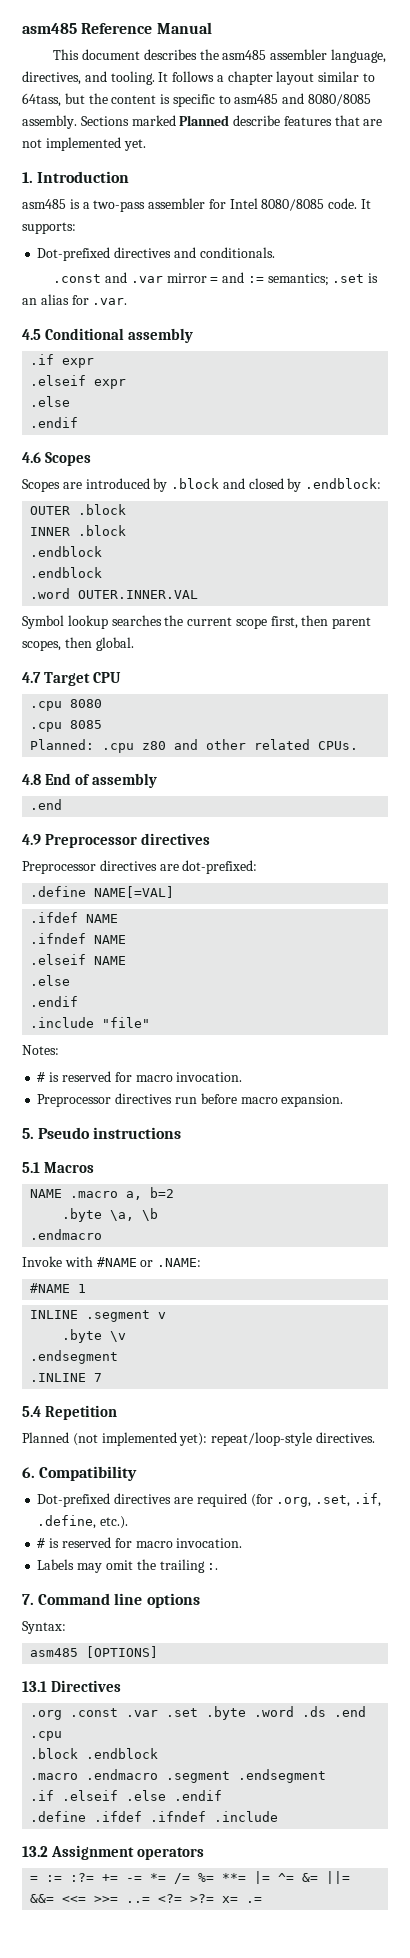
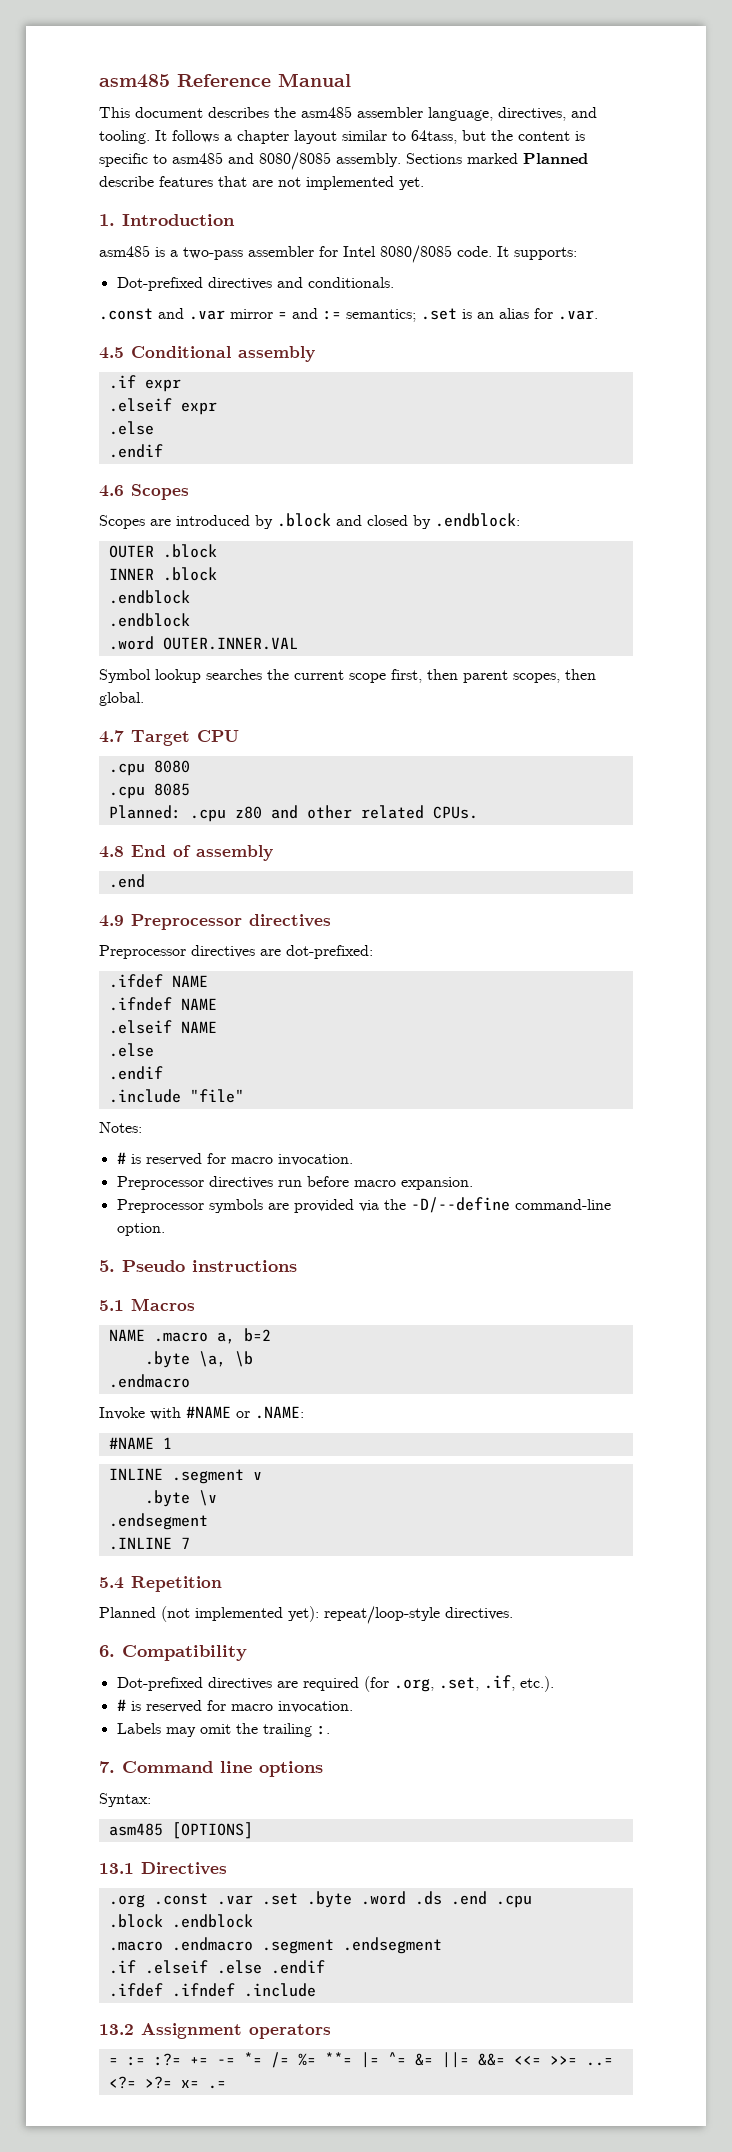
[30,886,175,898] // .define NAME[=VAL] -> (373, 952) none
(344, 1100) none -> [116,1197,611,1213] [116,1223,165,1236] // Preprocessor symbols are provided via the -D/--define command-line option.
[37,1515,97,1529] .define, -> (515, 1683) none
[30,1811,87,1822] .define -> (325, 1967) none

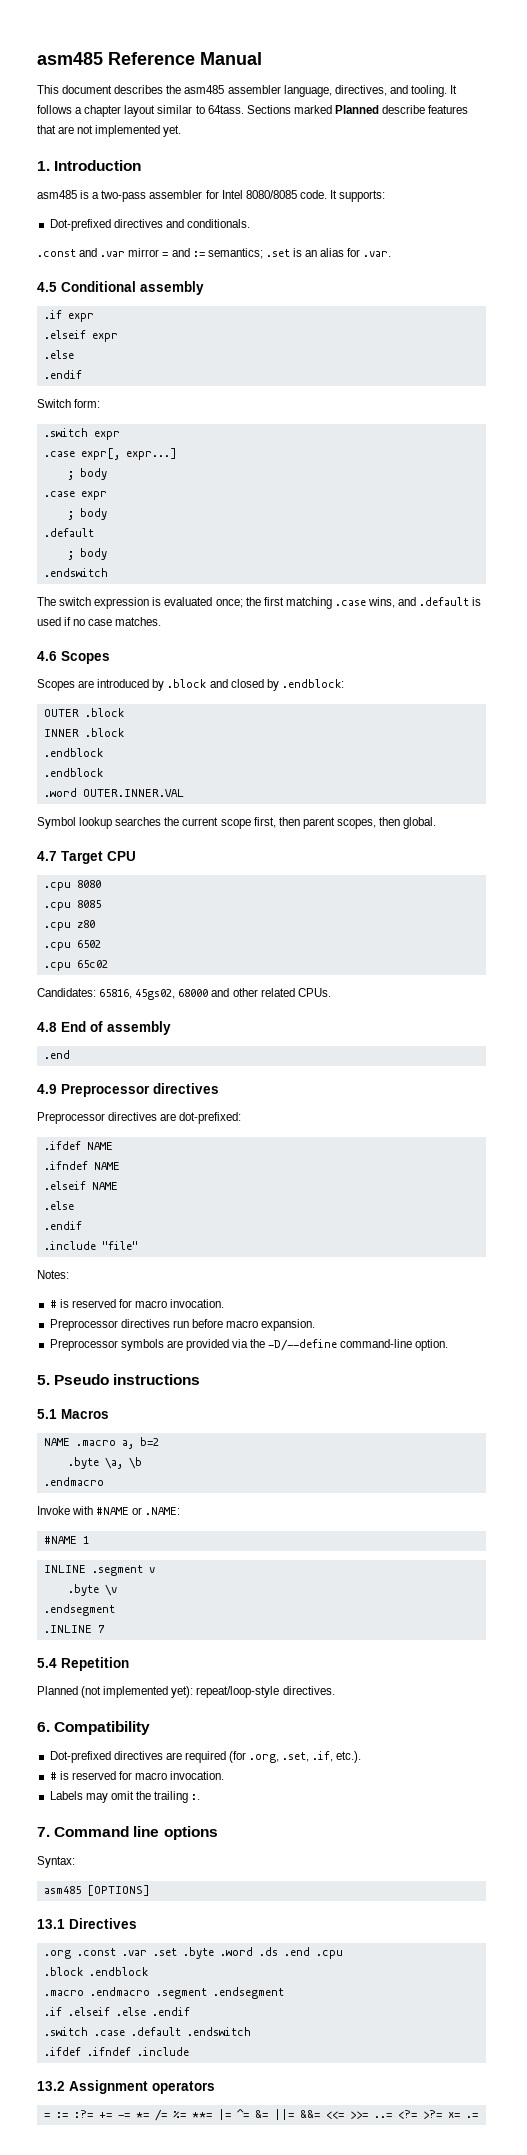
[411,130,585,144] [99,152,401,170] 64tass, but the content is specific to asm485 and 8080/8085 assembly. -> [207,105,244,114] 64tass.
(163, 451) none -> [37,399,101,408] [43,428,120,440] [43,448,177,460] [67,468,107,480] [43,491,107,500] [67,508,107,520] [43,528,94,537] [67,548,107,560] [43,568,108,577] [37,597,482,609] [37,617,162,626] // Switch form: // .switch expr // .case expr[, expr...] // ; body // .case expr // ; body // .default // ; body // .endswitch // The switch expression is evaluated once; the first matching .case wins, and .default is used if no case matches.
[108,805,181,819] Planned: -> (101, 904) none
(262, 812) none -> [43,940,101,951] [43,960,108,971] [37,988,209,1000] // .cpu 6502 // .cpu 65c02 // Candidates: 65816, 45gs02, 68000
(325, 1967) none -> [43,2027,251,2036] // .switch .case .default .endswitch

